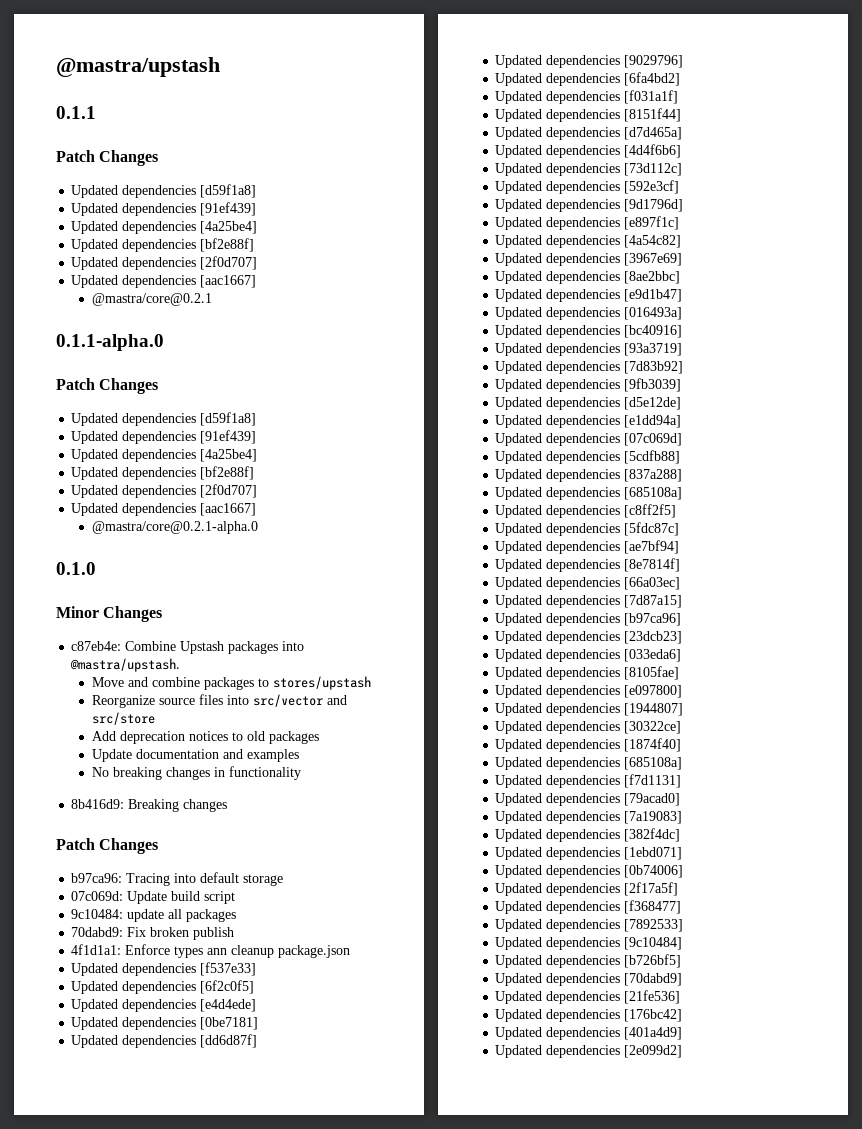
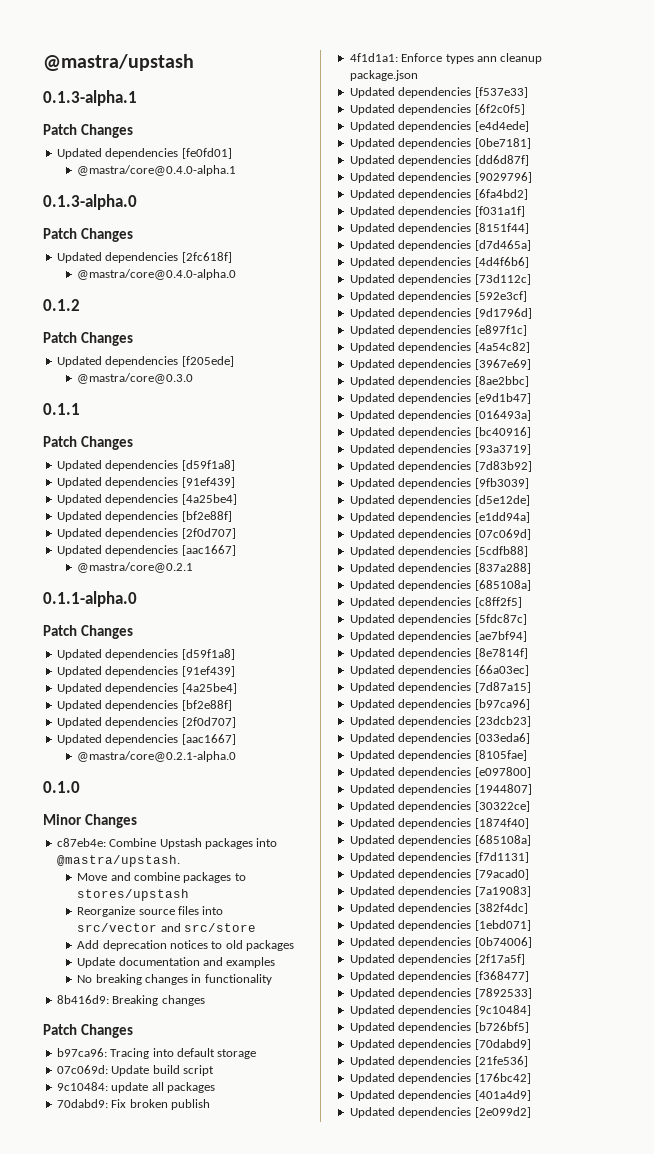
(220, 67) none -> [43,90,137,106] [43,124,133,138] [56,148,232,159] [77,165,237,176] [43,194,137,210] [43,228,133,242] [56,252,232,263] [77,269,237,280] [43,299,80,311] [43,332,133,346] [56,356,234,367] [77,373,194,384] // 0.1.3-alpha.1 // Patch Changes // Updated dependencies [fe0fd01] // @mastra/core@0.4.0-alpha.1 // 0.1.3-alpha.0 // Patch Changes // Updated dependencies [2fc618f] // @mastra/core@0.4.0-alpha.0 // 0.1.2 // Patch Changes // Updated dependencies [f205ede] // @mastra/core@0.3.0

